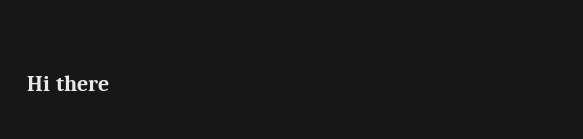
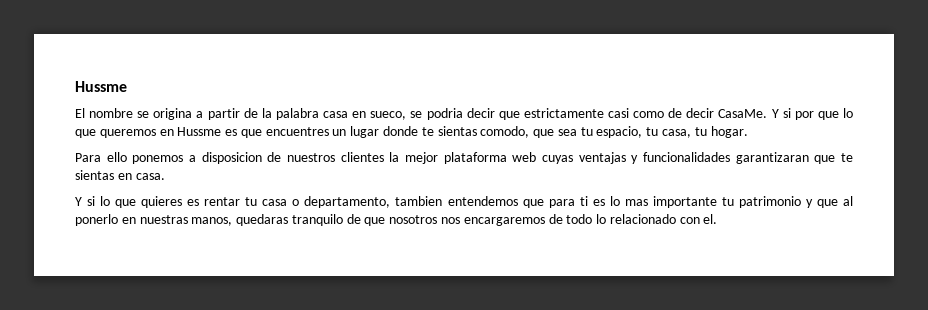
[27,75,109,91] Hi there -> [75,81,127,92] [75,108,854,120] [75,126,748,138] [75,152,853,164] [75,170,165,180] [75,196,853,208] [75,214,718,226] Hussme // El nombre se origina a partir de la palabra casa en sueco, se podria decir que estrictamente casi como de decir CasaMe. Y si por que lo que queremos en Hussme es que encuentres un lugar donde te sientas comodo, que sea tu espacio, tu casa, tu hogar. // Para ello ponemos a disposicion de nuestros clientes la mejor plataforma web cuyas ventajas y funcionalidades garantizaran que te sientas en casa. // Y si lo que quieres es rentar tu casa o departamento, tambien entendemos que para ti es lo mas importante tu patrimonio y que al ponerlo en nuestras manos, quedaras tranquilo de que nosotros nos encargaremos de todo lo relacionado con el.

